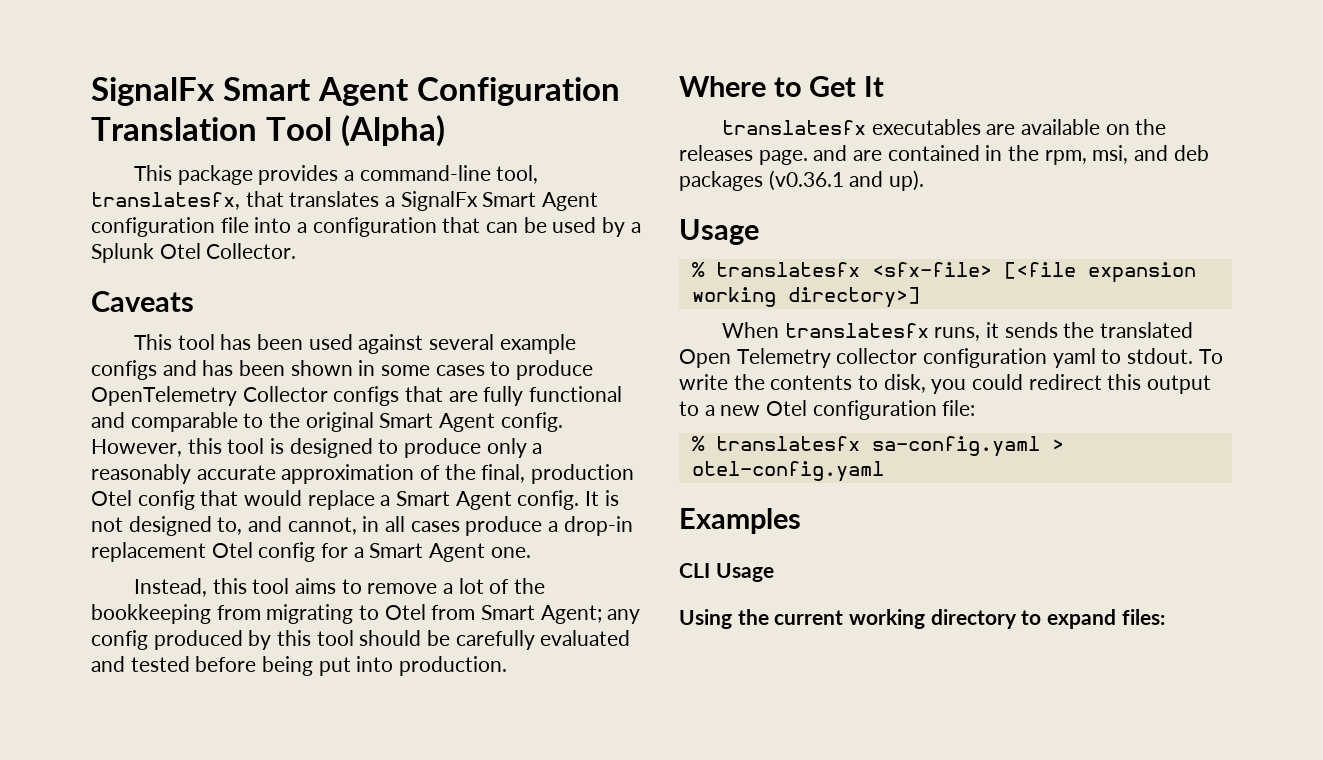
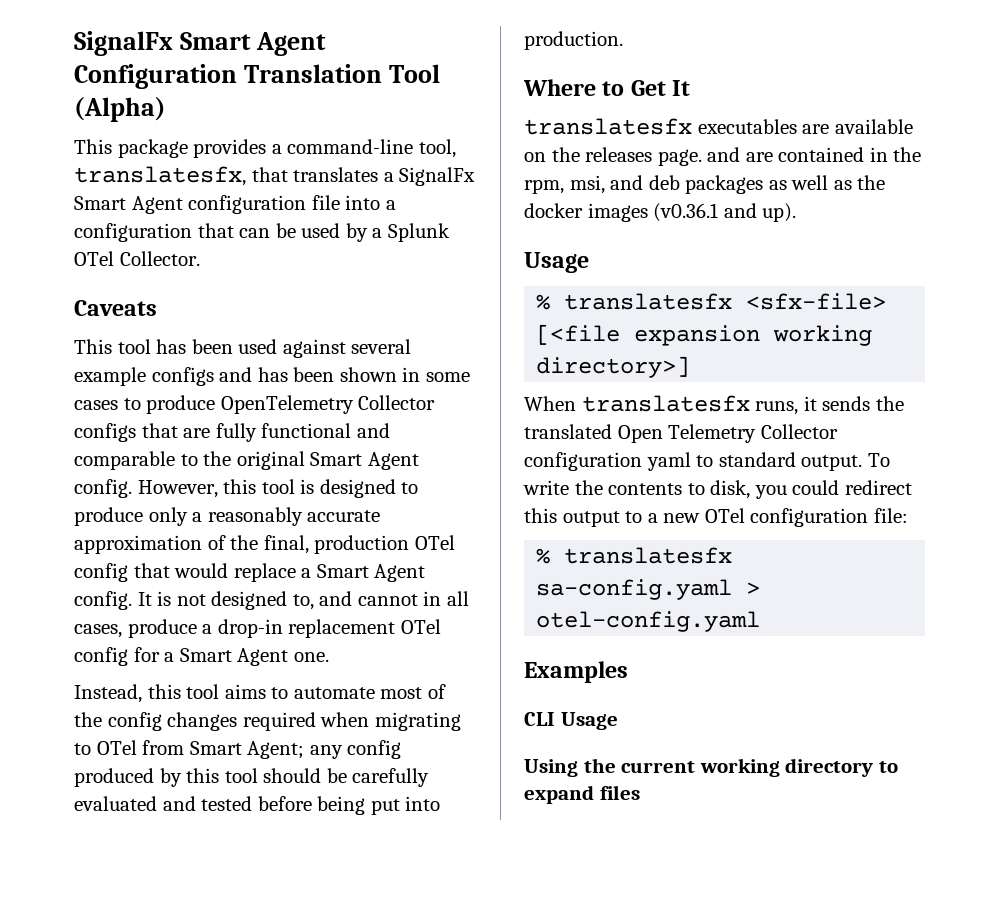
[159,243,201,259] Otel -> [74,251,114,266] OTel
[91,490,132,506] Otel -> [414,535,455,550] OTel
[287,517,357,535] cannot, -> [357,594,418,606] cannot
[410,521,460,532] cases -> [74,624,122,638] cases,
[211,542,253,558] Otel -> [400,619,441,634] OTel
[367,578,546,594] [91,604,261,624] remove a lot of the bookkeeping from -> [293,684,446,699] [74,712,370,731] automate most of the config changes required when
[384,604,426,620] Otel -> [96,740,137,755] OTel
(763, 181) none -> [768,175,886,190] [524,203,648,222] as well as the docker images
[836,348,918,364] collector -> [760,424,838,439] Collector
[1127,348,1194,364] stdout. -> [718,452,863,471] standard output.
[766,400,808,416] Otel -> [704,508,745,523] OTel
[1121,609,1165,625] files: -> [599,785,640,800] files

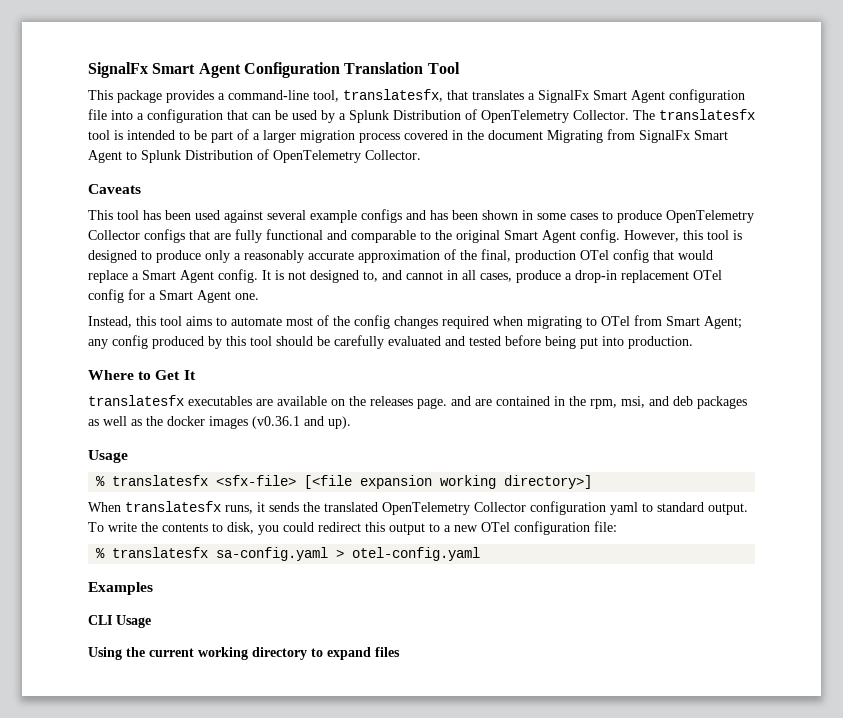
[74,97,166,122] (Alpha) -> (460, 68) none
[74,251,114,266] OTel -> [393,109,755,123] [88,129,728,143] [88,149,361,163] Distribution of OpenTelemetry Collector. The translatesfx tool is intended to be part of a larger migration process covered in the document Migrating from SignalFx Smart Agent to Splunk Distribution of OpenTelemetry
[617,424,757,443] Open Telemetry -> [382,502,470,515] OpenTelemetry

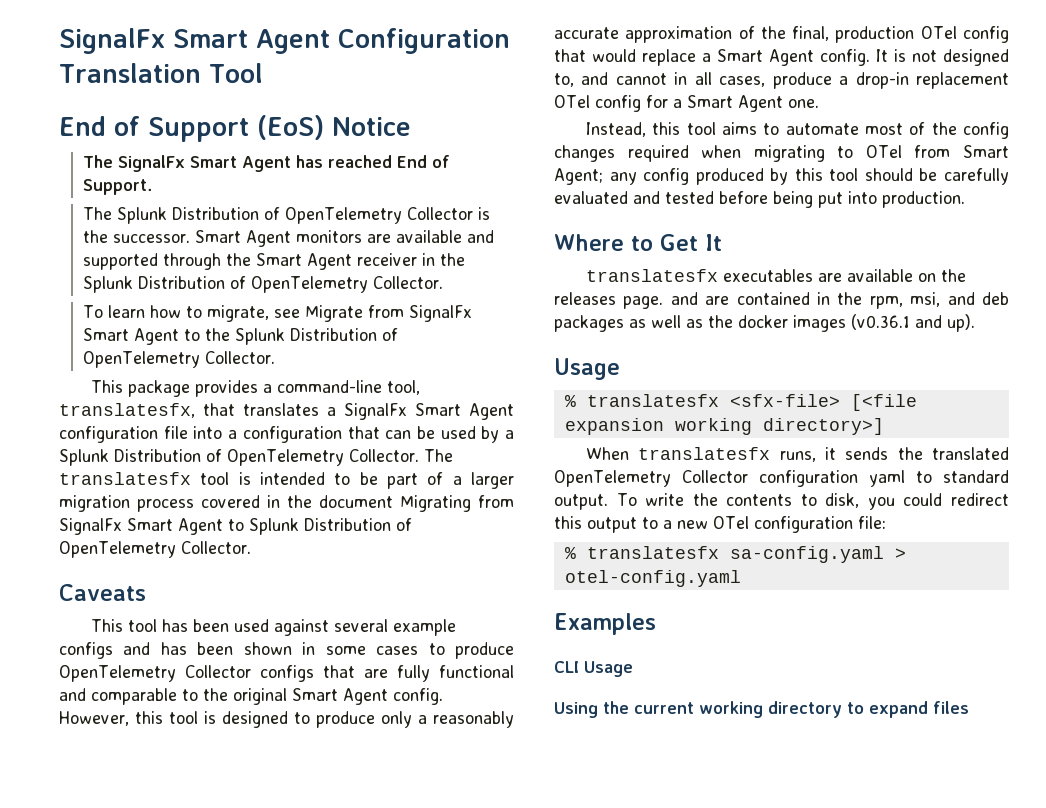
(460, 68) none -> [59,115,411,142] [82,155,450,172] [82,179,152,195] [82,207,490,224] [82,230,494,247] [82,253,465,270] [82,276,443,293] [82,305,472,322] [82,328,398,345] [82,351,275,368] // End of Support (EoS) Notice // The SignalFx Smart Agent has reached End of Support. // The Splunk Distribution of OpenTelemetry Collector is the successor. Smart Agent monitors are available and supported through the Smart Agent receiver in the Splunk Distribution of OpenTelemetry Collector. // To learn how to migrate, see Migrate from SignalFx Smart Agent to the Splunk Distribution of OpenTelemetry Collector.

